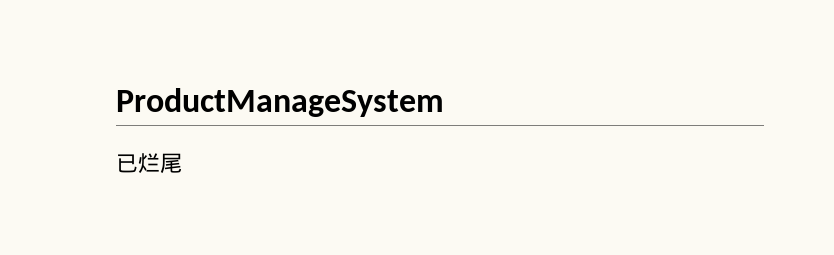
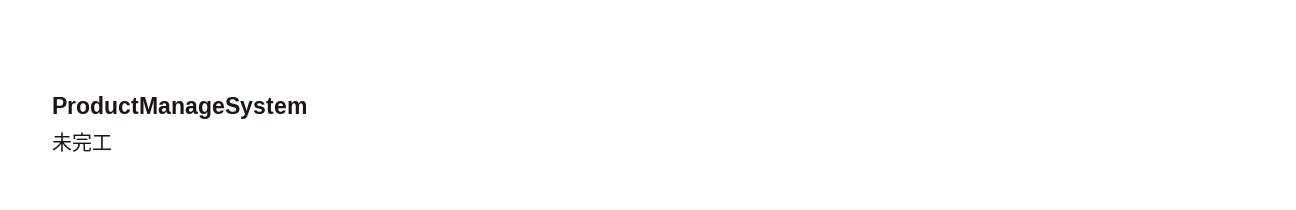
[116,153,182,174] 已烂尾 -> [52,132,112,152] 未完工

